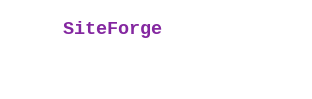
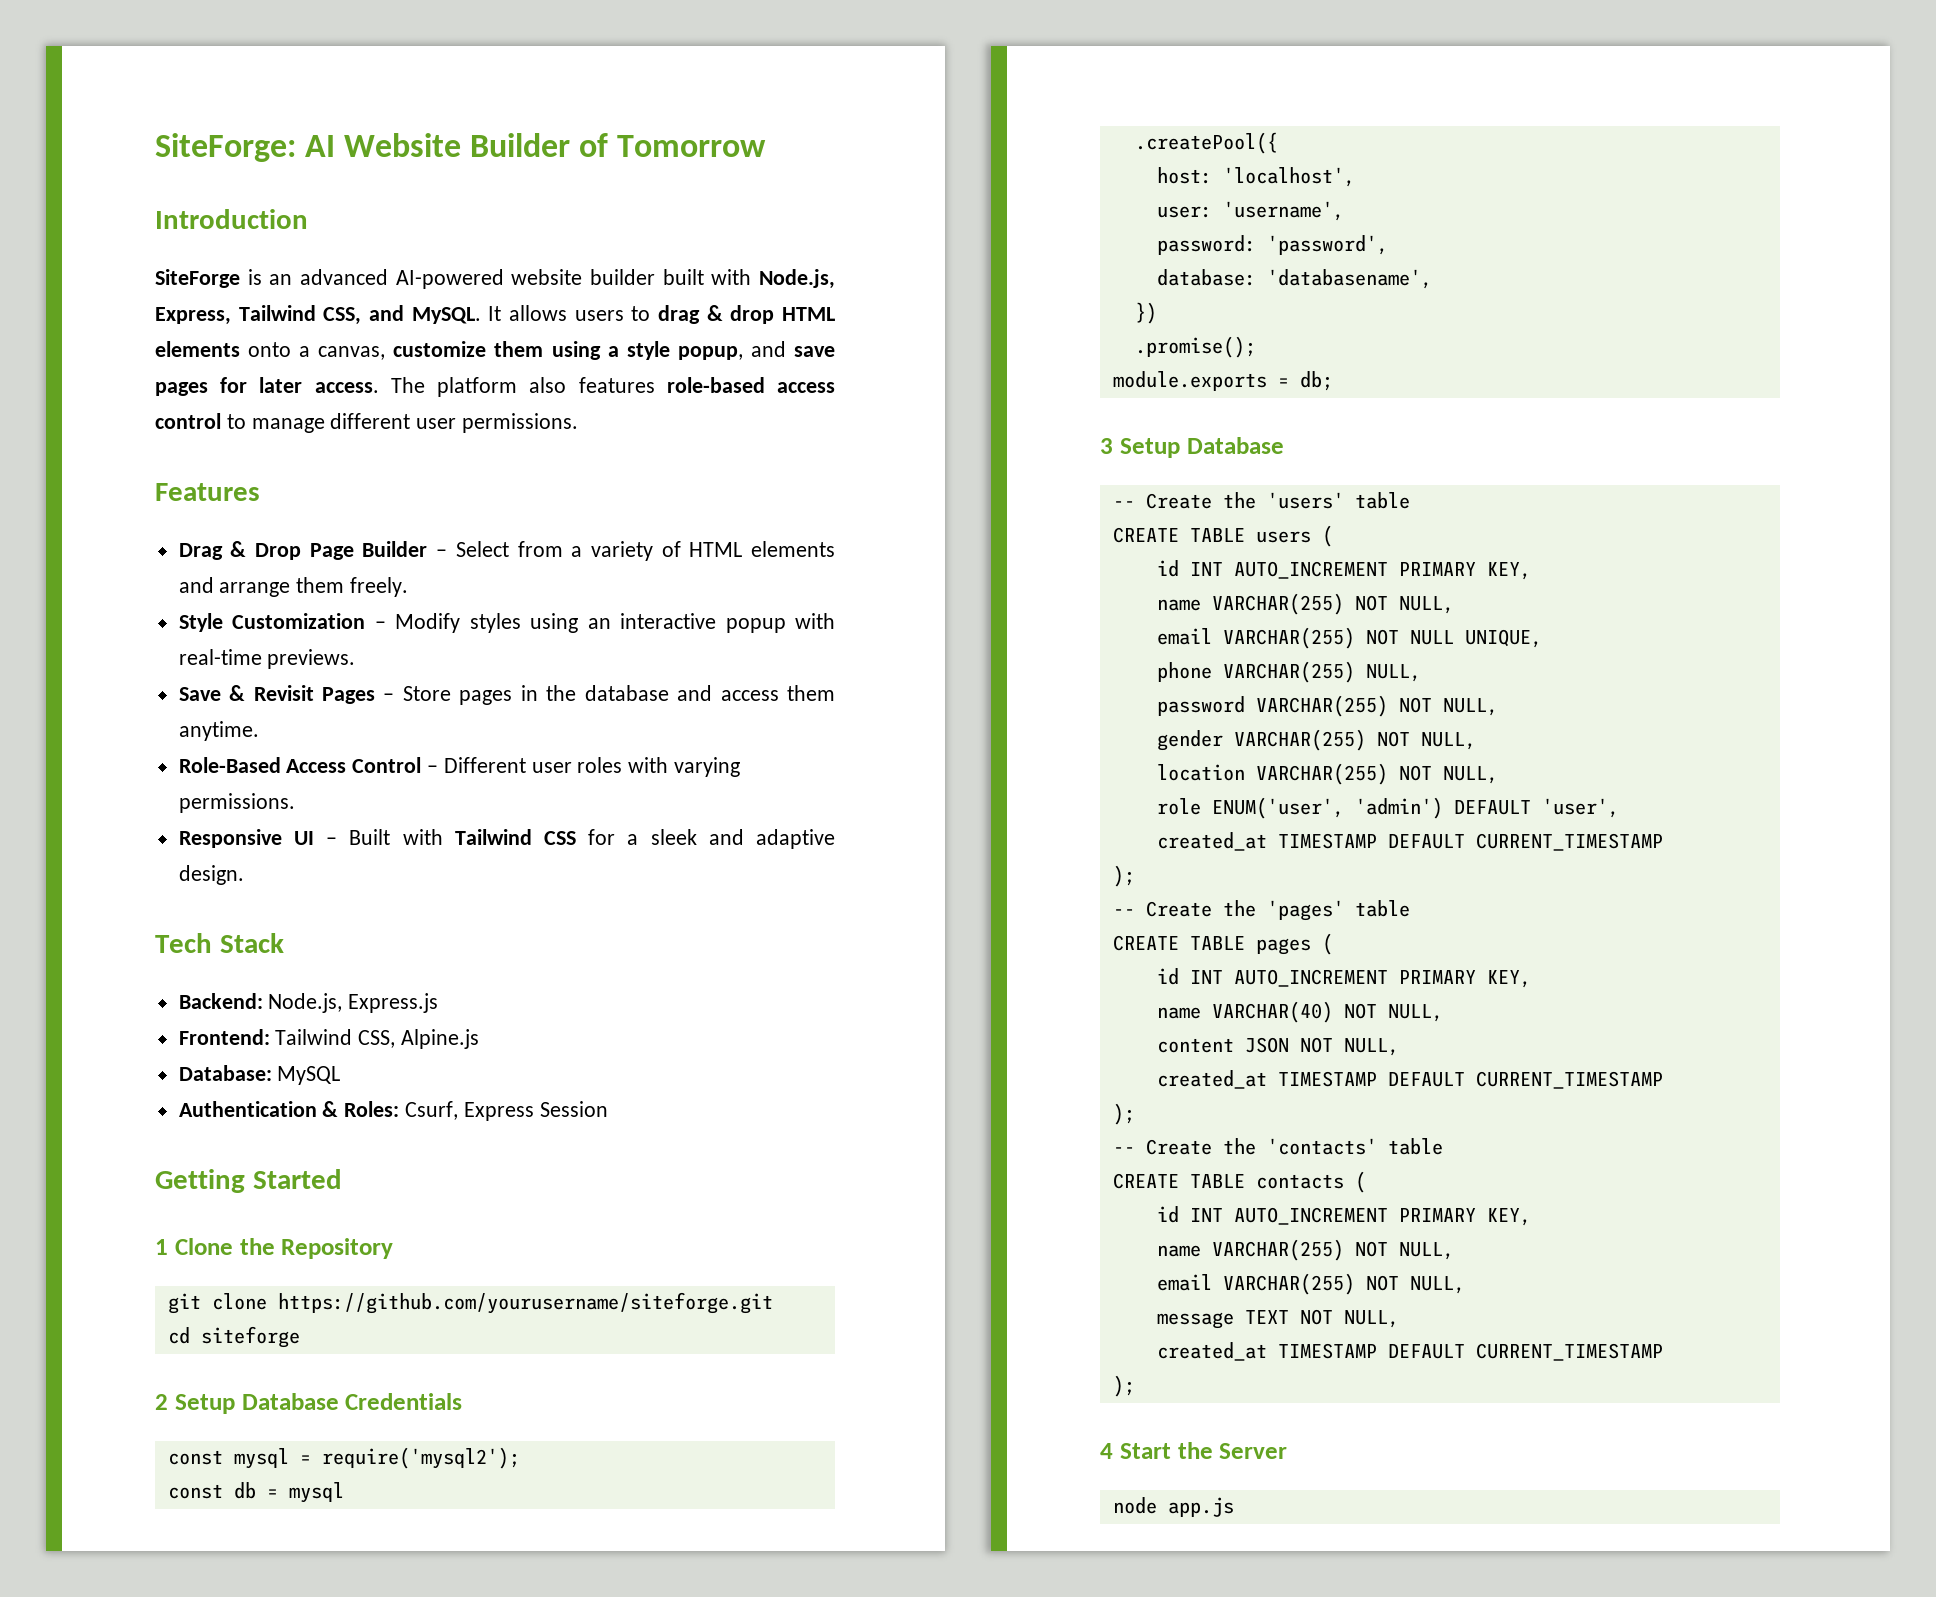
[63,21,162,38] SiteForge -> [155,133,767,162] [155,209,308,229] [155,269,835,289] [155,305,835,325] [155,341,835,360] [155,377,835,397] [155,413,579,433] [155,483,260,501] [178,541,835,561] [178,577,409,597] [178,613,836,633] [178,649,356,669] [178,685,835,705] [178,721,259,741] [178,757,741,777] [178,793,295,813] [178,829,835,849] [178,865,244,885] [155,933,284,953] [178,993,439,1013] [178,1029,480,1049] [178,1065,341,1085] [178,1101,608,1121] [155,1169,342,1193] [155,1238,394,1259] [167,1292,773,1314] [167,1326,300,1348] [155,1393,463,1414] [167,1447,520,1469] [167,1482,344,1503] [1134,132,1278,154] [1156,167,1355,187] [1156,201,1344,221] [1156,235,1388,255] [1156,269,1432,289] [1134,302,1157,324] [1134,336,1256,358] [1112,371,1333,391] [1100,437,1284,458] [1112,492,1410,509] [1112,525,1333,547] [1156,560,1531,580] [1156,593,1454,615] [1156,627,1542,649] [1156,661,1421,683] [1156,695,1498,717] [1156,729,1476,751] [1156,763,1498,785] [1156,797,1619,819] [1156,832,1663,851] [1112,865,1135,887] [1112,900,1410,921] [1112,933,1333,955] [1156,968,1531,988] [1156,1001,1443,1023] [1156,1037,1399,1056] [1156,1070,1663,1089] [1112,1103,1135,1125] [1112,1138,1443,1155] [1112,1171,1366,1193] [1156,1206,1531,1226] [1156,1239,1454,1261] [1156,1273,1465,1295] [1156,1309,1399,1329] [1156,1342,1663,1361] [1112,1375,1135,1397] [1100,1442,1288,1459] [1112,1497,1234,1517] SiteForge: AI Website Builder of Tomorrow // Introduction // SiteForge is an advanced AI-powered website builder built with Node.js, Express, Tailwind CSS, and MySQL. It allows users to drag & drop HTML elements onto a canvas, customize them using a style popup, and save pages for later access. The platform also features role-based access control to manage different user permissions. // Features // Drag & Drop Page Builder – Select from a variety of HTML elements and arrange them freely. // Style Customization – Modify styles using an interactive popup with real-time previews. // Save & Revisit Pages – Store pages in the database and access them anytime. // Role-Based Access Control – Different user roles with varying permissions. // Responsive UI – Built with Tailwind CSS for a sleek and adaptive design. // Tech Stack // Backend: Node.js, Express.js // Frontend: Tailwind CSS, Alpine.js // Database: MySQL // Authentication & Roles: Csurf, Express Session // Getting Started // 1 Clone the Repository // git clone https://github.com/yourusername/siteforge.git // cd siteforge // 2 Setup Database Credentials // const mysql = require('mysql2'); // const db = mysql // .createPool({ // host: 'localhost', // user: 'username', // password: 'password', // database: 'databasename', // }) // .promise(); // module.exports = db; // 3 Setup Database // -- Create the 'users' table // CREATE TABLE users ( // id INT AUTO_INCREMENT PRIMARY KEY, // name VARCHAR(255) NOT NULL, // email VARCHAR(255) NOT NULL UNIQUE, // phone VARCHAR(255) NULL, // password VARCHAR(255) NOT NULL, // gender VARCHAR(255) NOT NULL, // location VARCHAR(255) NOT NULL, // role ENUM('user', 'admin') DEFAULT 'user', // created_at TIMESTAMP DEFAULT CURRENT_TIMESTAMP // ); // -- Create the 'pages' table // CREATE TABLE pages ( // id INT AUTO_INCREMENT PRIMARY KEY, // name VARCHAR(40) NOT NULL, // content JSON NOT NULL, // created_at TIMESTAMP DEFAULT CURRENT_TIMESTAMP // ); // -- Create the 'contacts' table // CREATE TABLE contacts ( // id INT AUTO_INCREMENT PRIMARY KEY, // name VARCHAR(255) NOT NULL, // email VARCHAR(255) NOT NULL, // message TEXT NOT NULL, // created_at TIMESTAMP DEFAULT CURRENT_TIMESTAMP // ); // 4 Start the Server // node app.js

